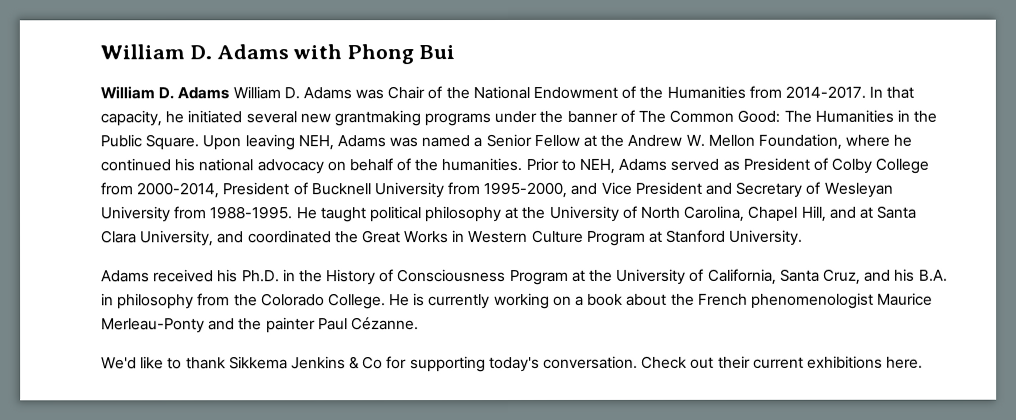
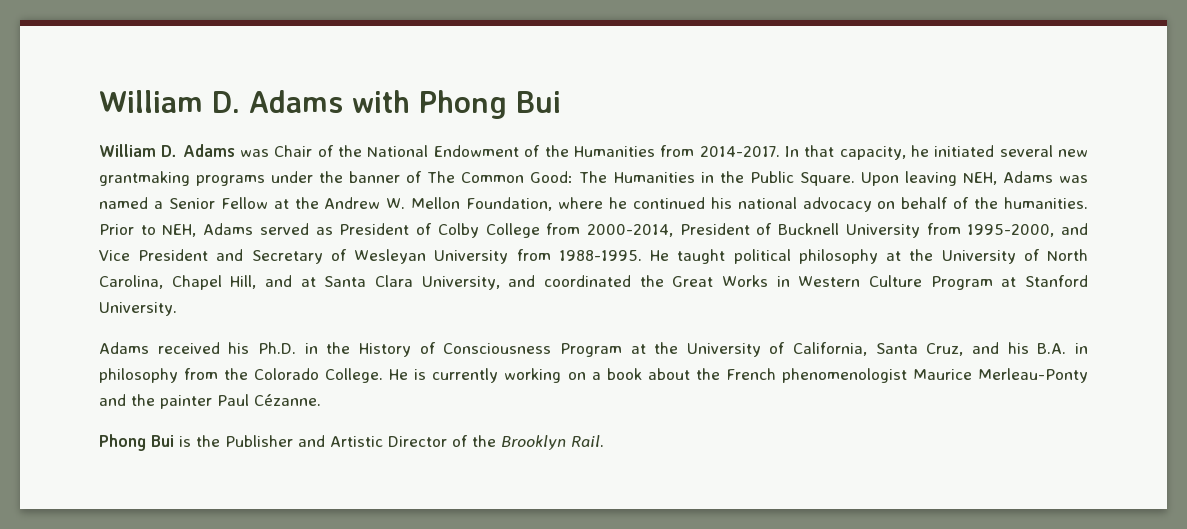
[232,86,352,100] William D. Adams -> (235, 150) none
[101,355,924,373] We'd like to thank Sikkema Jenkins & Co for supporting today's conversation. Check out their current exhibitions here. -> [99,434,604,451] Phong Bui is the Publisher and Artistic Director of the Brooklyn Rail.

